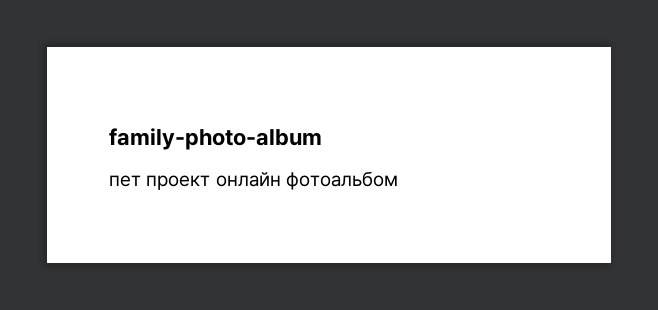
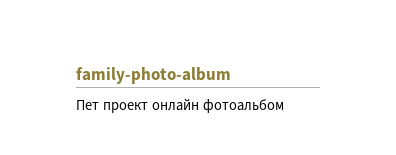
[109,175,141,187] пет -> [76,100,99,110] Пет

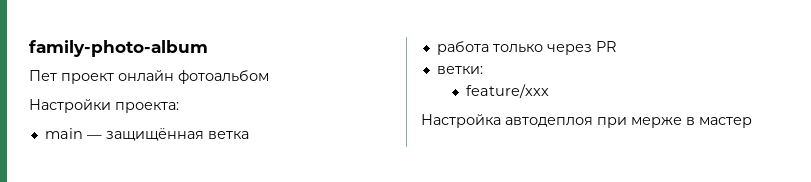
(284, 106) none -> [29,99,179,113] [44,128,249,141] [436,41,616,55] [436,66,483,74] [465,84,549,98] [421,114,752,128] // Настройки проекта: // main — защищённая ветка // работа только через PR // ветки: // feature/xxx // Настройка автодеплоя при мерже в мастер

